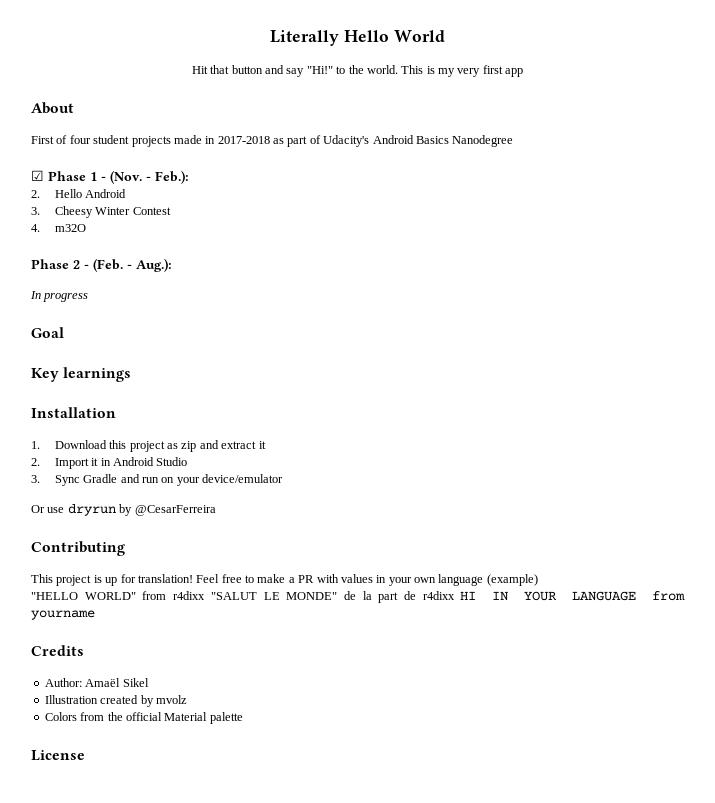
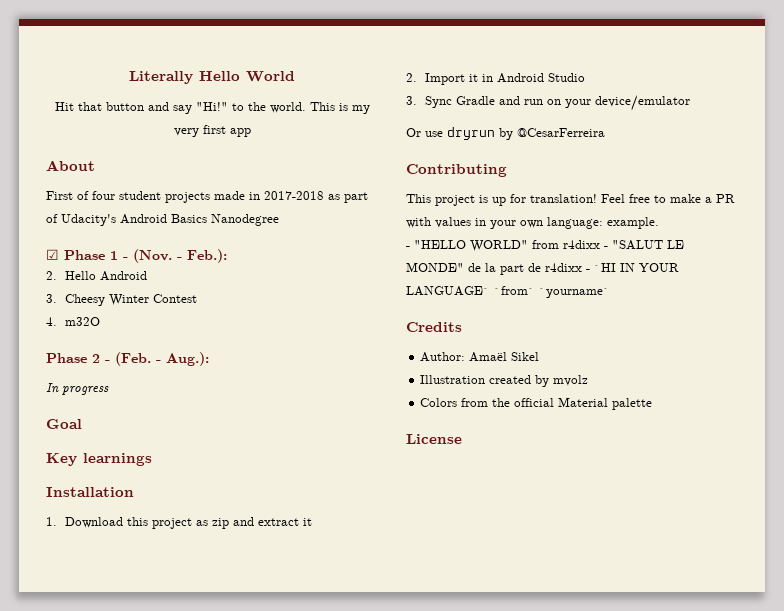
[438,574,538,586] language (example) // -> [547,217,659,229] [406,246,410,249] language: example. // -
(206, 595) none -> [604,246,608,249] -
[460,591,685,601] [31,610,95,620] HI IN YOUR LANGUAGE from yourname -> [586,263,679,272] [406,286,610,298] - `HI IN YOUR LANGUAGE` `from` `yourname`

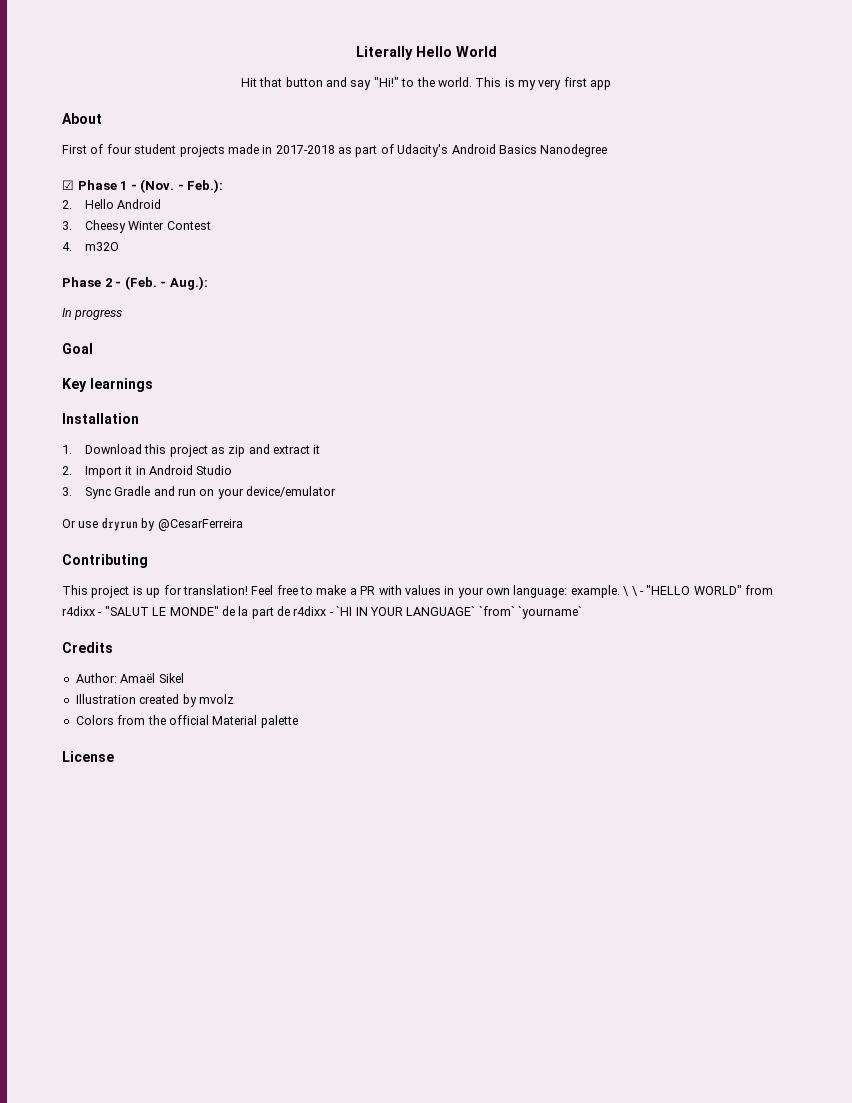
(659, 223) // -> [623,586,638,596] \ \

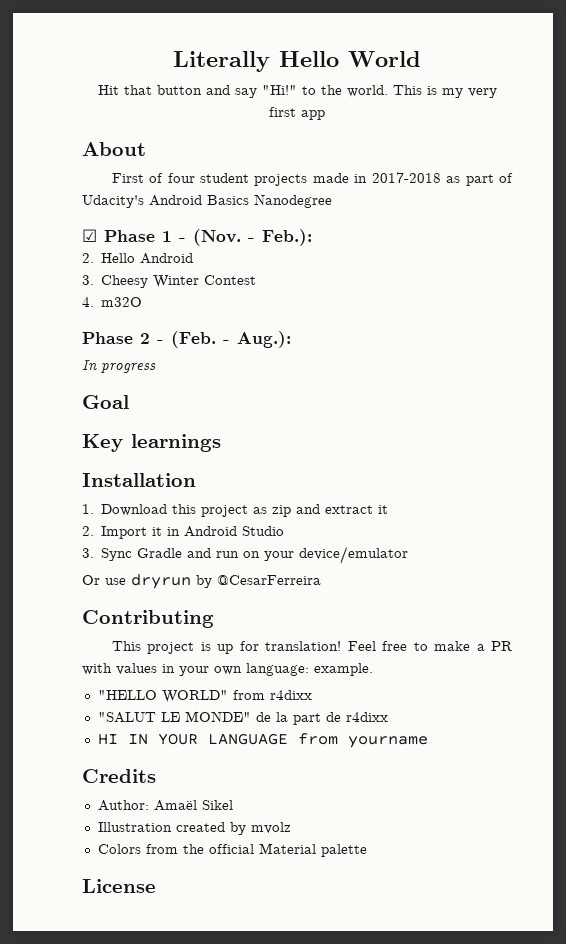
[623,586,644,596] \ \ - -> (373, 669) //
[98,612,103,616] - -> (312, 695) //
[329,606,582,619] - `HI IN YOUR LANGUAGE` `from` `yourname` -> [97,733,428,748] // HI IN YOUR LANGUAGE from yourname

